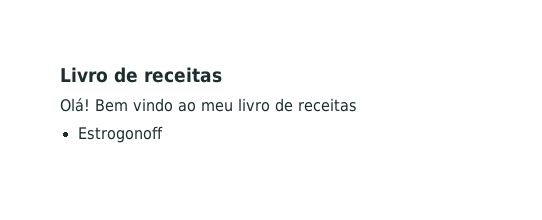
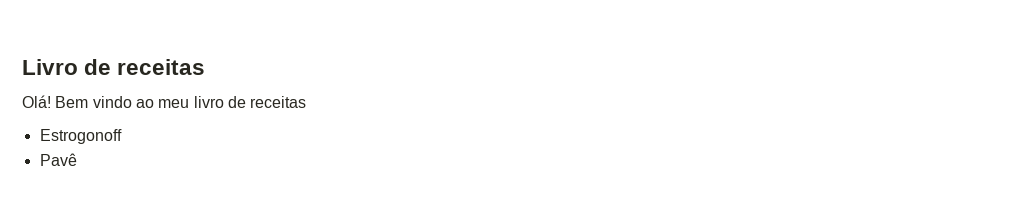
(163, 134) none -> [39,153,77,166] // Pavê

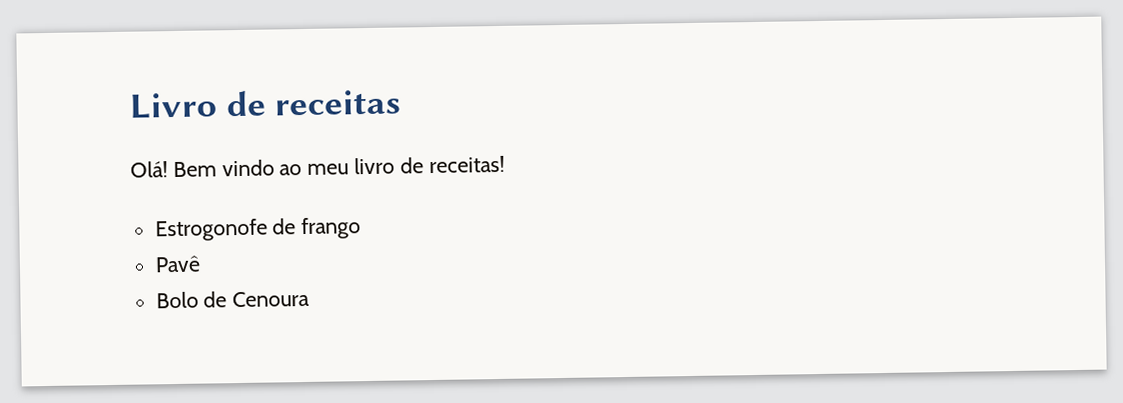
[250,96,307,108] [39,129,122,144] [39,153,77,166] receitas // Estrogonoff // Pavê -> [428,155,505,174] [154,217,362,242] [154,255,201,273] [155,290,311,309] receitas! // Estrogonofe de frango // Pavê // Bolo de Cenoura

